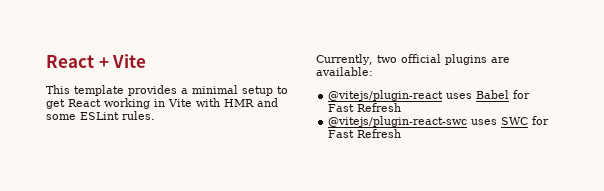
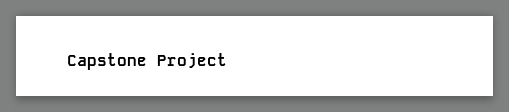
[46,54,147,68] [46,85,288,96] [46,98,278,109] [46,111,155,120] [316,54,510,65] [316,67,373,76] [328,90,531,101] [328,103,402,112] [328,116,550,127] [328,129,402,138] React + Vite // This template provides a minimal setup to get React working in Vite with HMR and some ESLint rules. // Currently, two official plugins are available: // @vitejs/plugin-react uses Babel for Fast Refresh // @vitejs/plugin-react-swc uses SWC for Fast Refresh -> [67,53,227,70] Capstone Project

